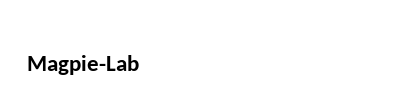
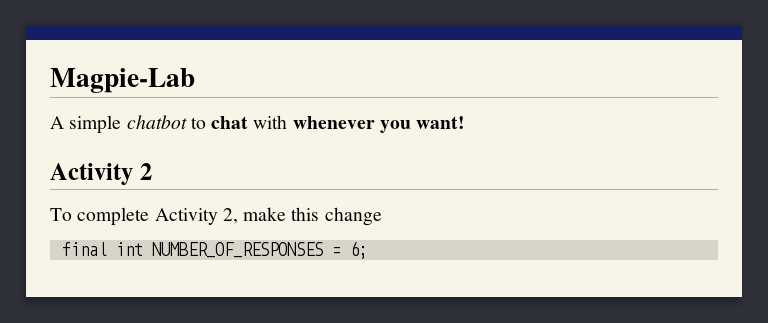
(139, 65) none -> [50,115,466,134] [50,163,152,185] [50,207,382,226] [61,241,368,259] // A simple chatbot to chat with whenever you want! // Activity 2 // To complete Activity 2, make this change // final int NUMBER_OF_RESPONSES = 6;

